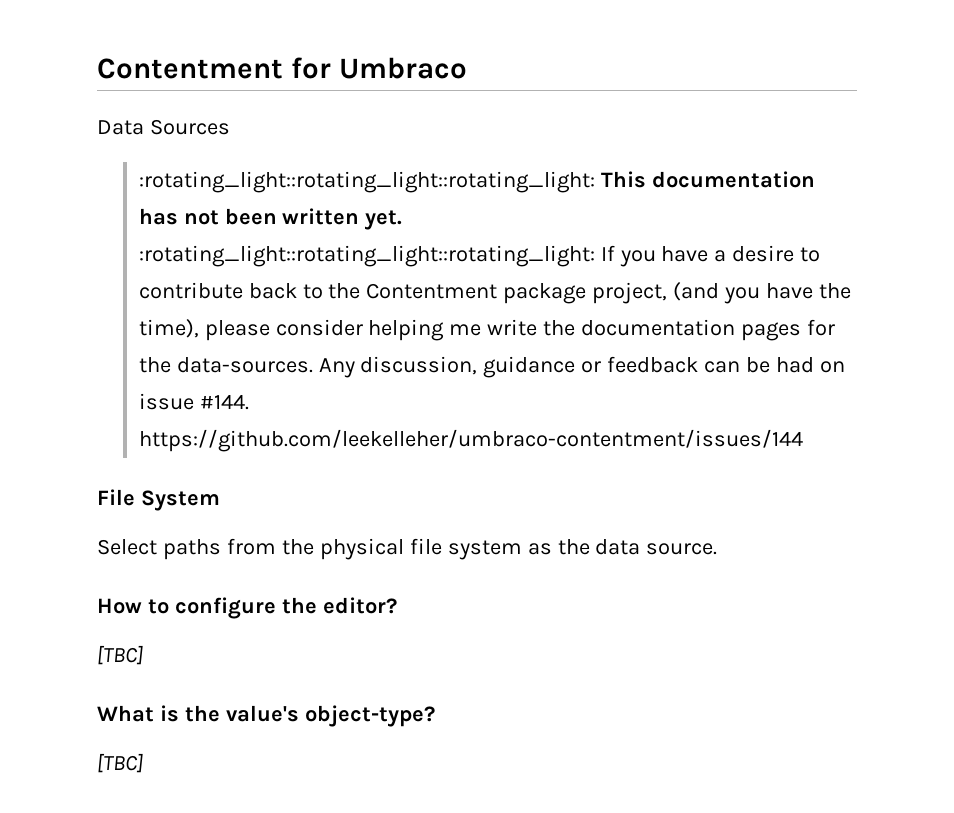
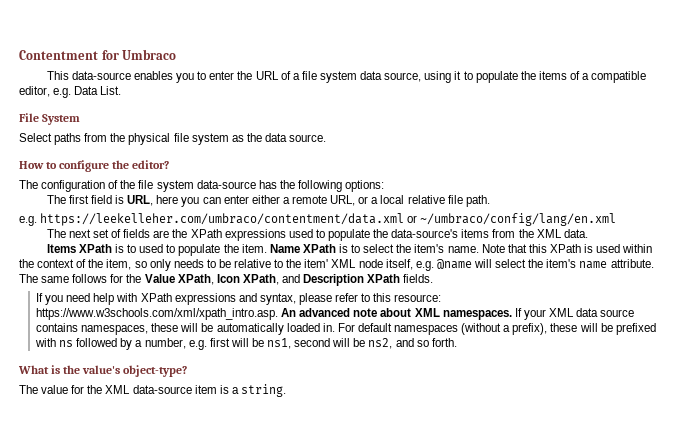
[97,119,230,135] [138,171,815,193] [138,208,403,230] [138,245,821,267] [138,282,852,304] [138,319,836,341] [138,356,846,378] [138,393,249,410] [138,429,803,452] Data Sources // :rotating_light::rotating_light::rotating_light: This documentation has not been written yet. :rotating_light::rotating_light::rotating_light: If you have a desire to contribute back to the Contentment package project, (and you have the time), please consider helping me write the documentation pages for the data-sources. Any discussion, guidance or feedback can be had on issue #144. https://github.com/leekelleher/umbraco-contentment/issues/144 -> [46,71,647,83] [19,86,122,98] This data-source enables you to enter the URL of a file system data source, using it to populate the items of a compatible editor, e.g. Data List.
[97,645,143,665] [TBC] -> [19,180,385,192] [46,195,490,207] [19,213,617,226] [46,229,588,241] [46,244,653,256] [19,259,654,271] [19,274,434,286] [36,293,442,305] [36,308,635,320] [36,323,656,335] [35,338,457,350] The configuration of the file system data-source has the following options: // The first field is URL, here you can enter either a remote URL, or a local relative file path. // e.g. https://leekelleher.com/umbraco/contentment/data.xml or ~/umbraco/config/lang/en.xml // The next set of fields are the XPath expressions used to populate the data-source's items from the XML data. // Items XPath is to used to populate the item. Name XPath is to select the item's name. Note that this XPath is used within the context of the item, so only needs to be relative to the item' XML node itself, e.g. @name will select the item's name attribute. The same follows for the Value XPath, Icon XPath, and Description XPath fields. // If you need help with XPath expressions and syntax, please refer to this resource: https://www.w3schools.com/xml/xpath_intro.asp. An advanced note about XML namespaces. If your XML data source contains namespaces, these will be automatically loaded in. For default namespaces (without a prefix), these will be prefixed with ns followed by a number, e.g. first will be ns1, second will be ns2, and so forth.
[97,753,143,773] [TBC] -> [19,384,286,397] The value for the XML data-source item is a string.

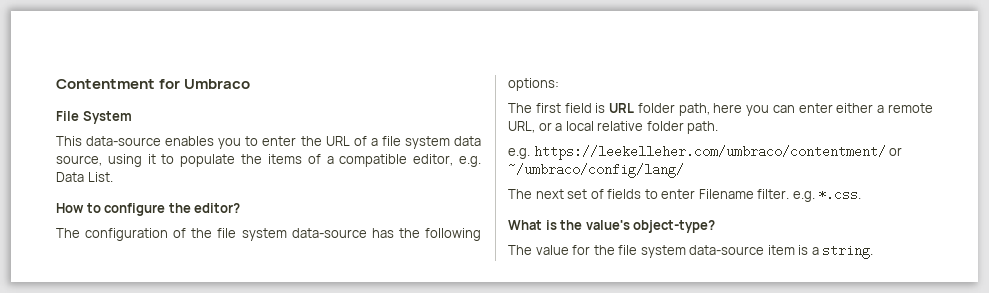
(177, 54) none -> [56,111,132,124] // File System
[19,113,81,125] [19,133,327,145] // File System // Select paths from the physical file system as the data source. -> (113, 177) none
[127,195,154,206] URL, -> [609,103,710,116] URL folder path,
[447,195,463,204] file -> [646,121,684,131] folder
[40,213,617,226] https://leekelleher.com/umbraco/contentment/data.xml or ~/umbraco/config/lang/en.xml -> [533,145,903,160] [508,163,684,178] https://leekelleher.com/umbraco/contentment/ or ~/umbraco/config/lang/
[153,229,588,241] [46,244,653,256] [19,259,654,271] [19,274,434,286] [36,293,442,305] [36,308,635,320] [36,323,656,335] [35,338,457,350] are the XPath expressions used to populate the data-source's items from the XML data. // Items XPath is to used to populate the item. Name XPath is to select the item's name. Note that this XPath is used within the context of the item, so only needs to be relative to the item' XML node itself, e.g. @name will select the item's name attribute. The same follows for the Value XPath, Icon XPath, and Description XPath fields. // If you need help with XPath expressions and syntax, please refer to this resource: https://www.w3schools.com/xml/xpath_intro.asp. An advanced note about XML namespaces. If your XML data source contains namespaces, these will be automatically loaded in. For default namespaces (without a prefix), these will be prefixed with ns followed by a number, e.g. first will be ns1, second will be ns2, and so forth. -> [644,188,862,202] to enter Filename filter. e.g. *.css.
[105,385,131,394] XML -> [618,245,686,258] file system

